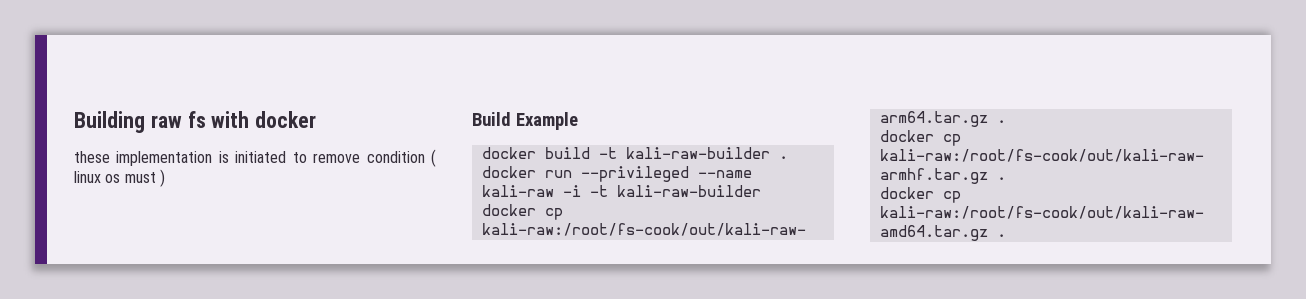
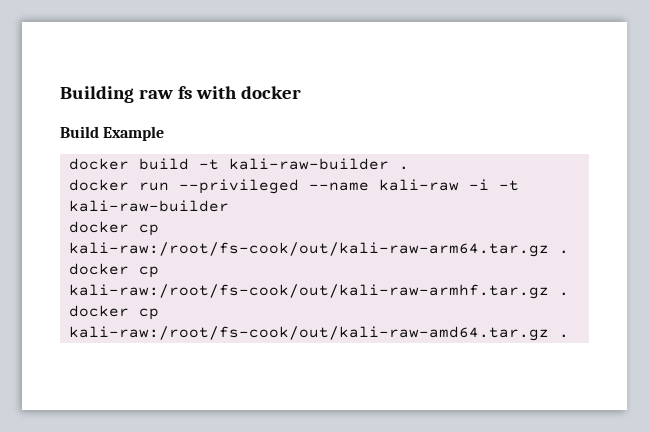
[74,149,436,167] [74,169,165,187] // these implementation is initiated to remove condition ( linux os must ) -> (301, 92) none

